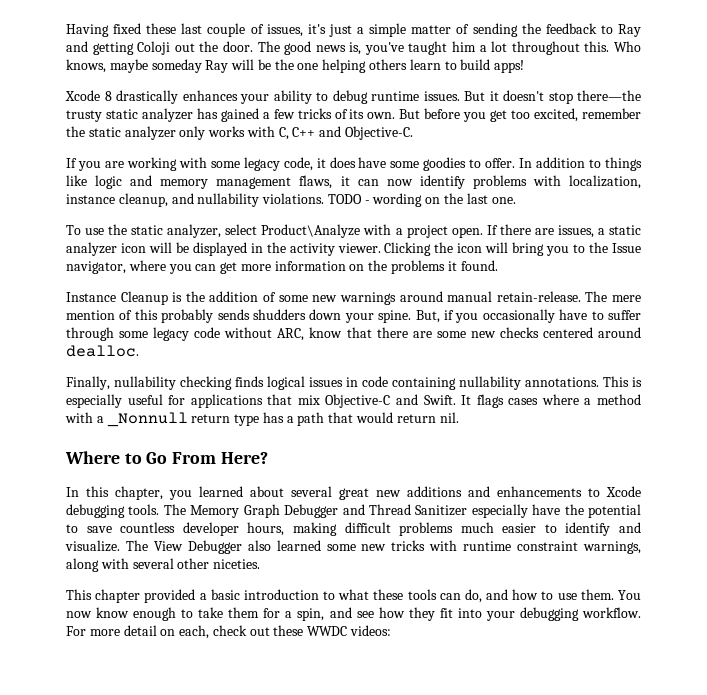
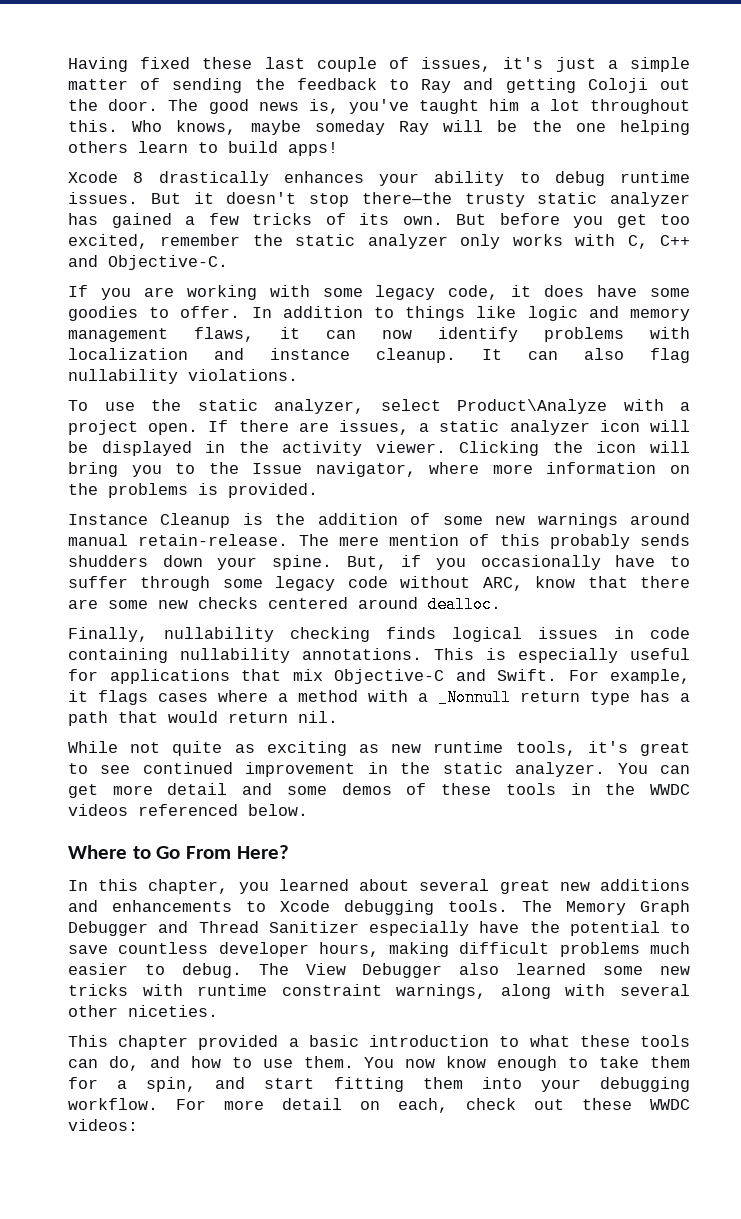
[568,175,641,189] [66,193,516,207] localization, instance cleanup, and nullability violations. TODO - wording on the last one. -> [68,348,690,363] [68,369,298,384] localization and instance cleanup. It can also flag nullability violations.
[168,262,238,274] you can get -> (480, 468) none
[447,260,498,271] it found. -> [198,483,318,498] is provided.
[461,395,472,405] It -> [568,669,690,684] [68,690,88,702] For example, it
(459, 417) none -> [68,741,690,756] [68,762,691,777] [68,783,691,798] [68,804,308,816] // While not quite as exciting as new runtime tools, it's great to see continued improvement in the static analyzer. You can get more detail and some demos of these tools in the WWDC videos referenced below.
[565,522,641,536] [65,540,120,552] identify and visualize. -> [181,963,242,978] debug.
[356,607,453,621] see how they fit -> [264,1077,463,1092] start fitting them

